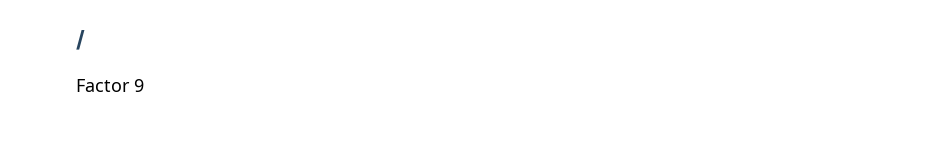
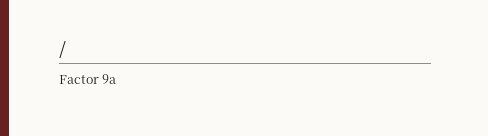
[134,79,144,92] 9 -> [102,74,117,84] 9a

